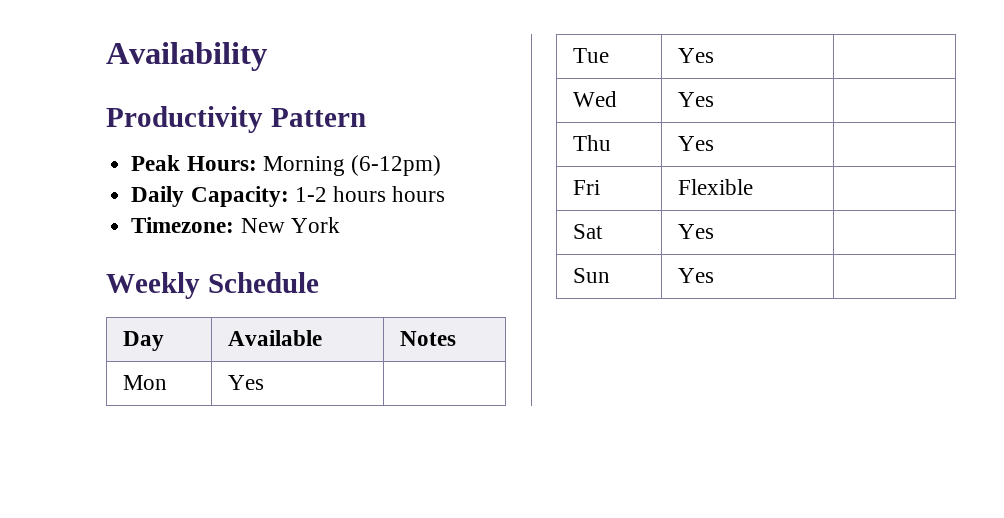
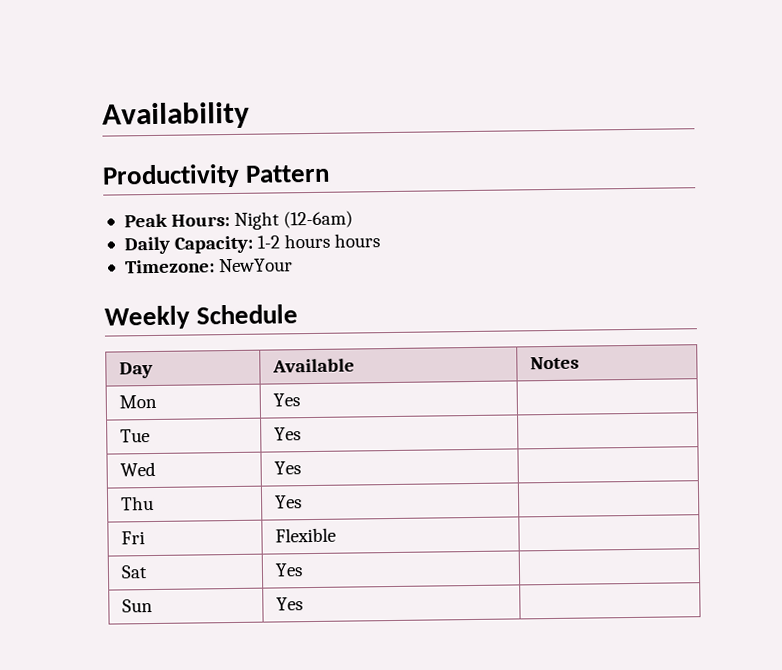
[262,155,441,176] Morning (6-12pm) -> [234,210,354,230] Night (12-6am)
[240,217,340,233] New York -> [219,258,294,273] NewYour

